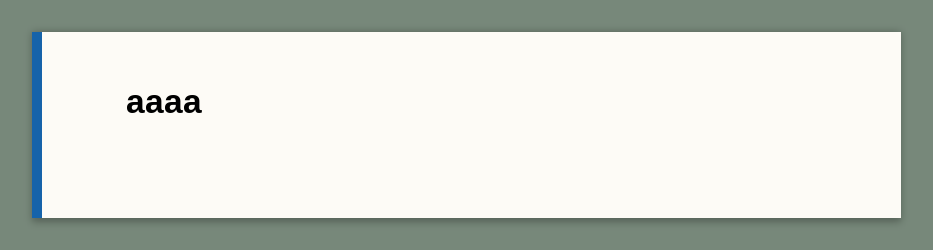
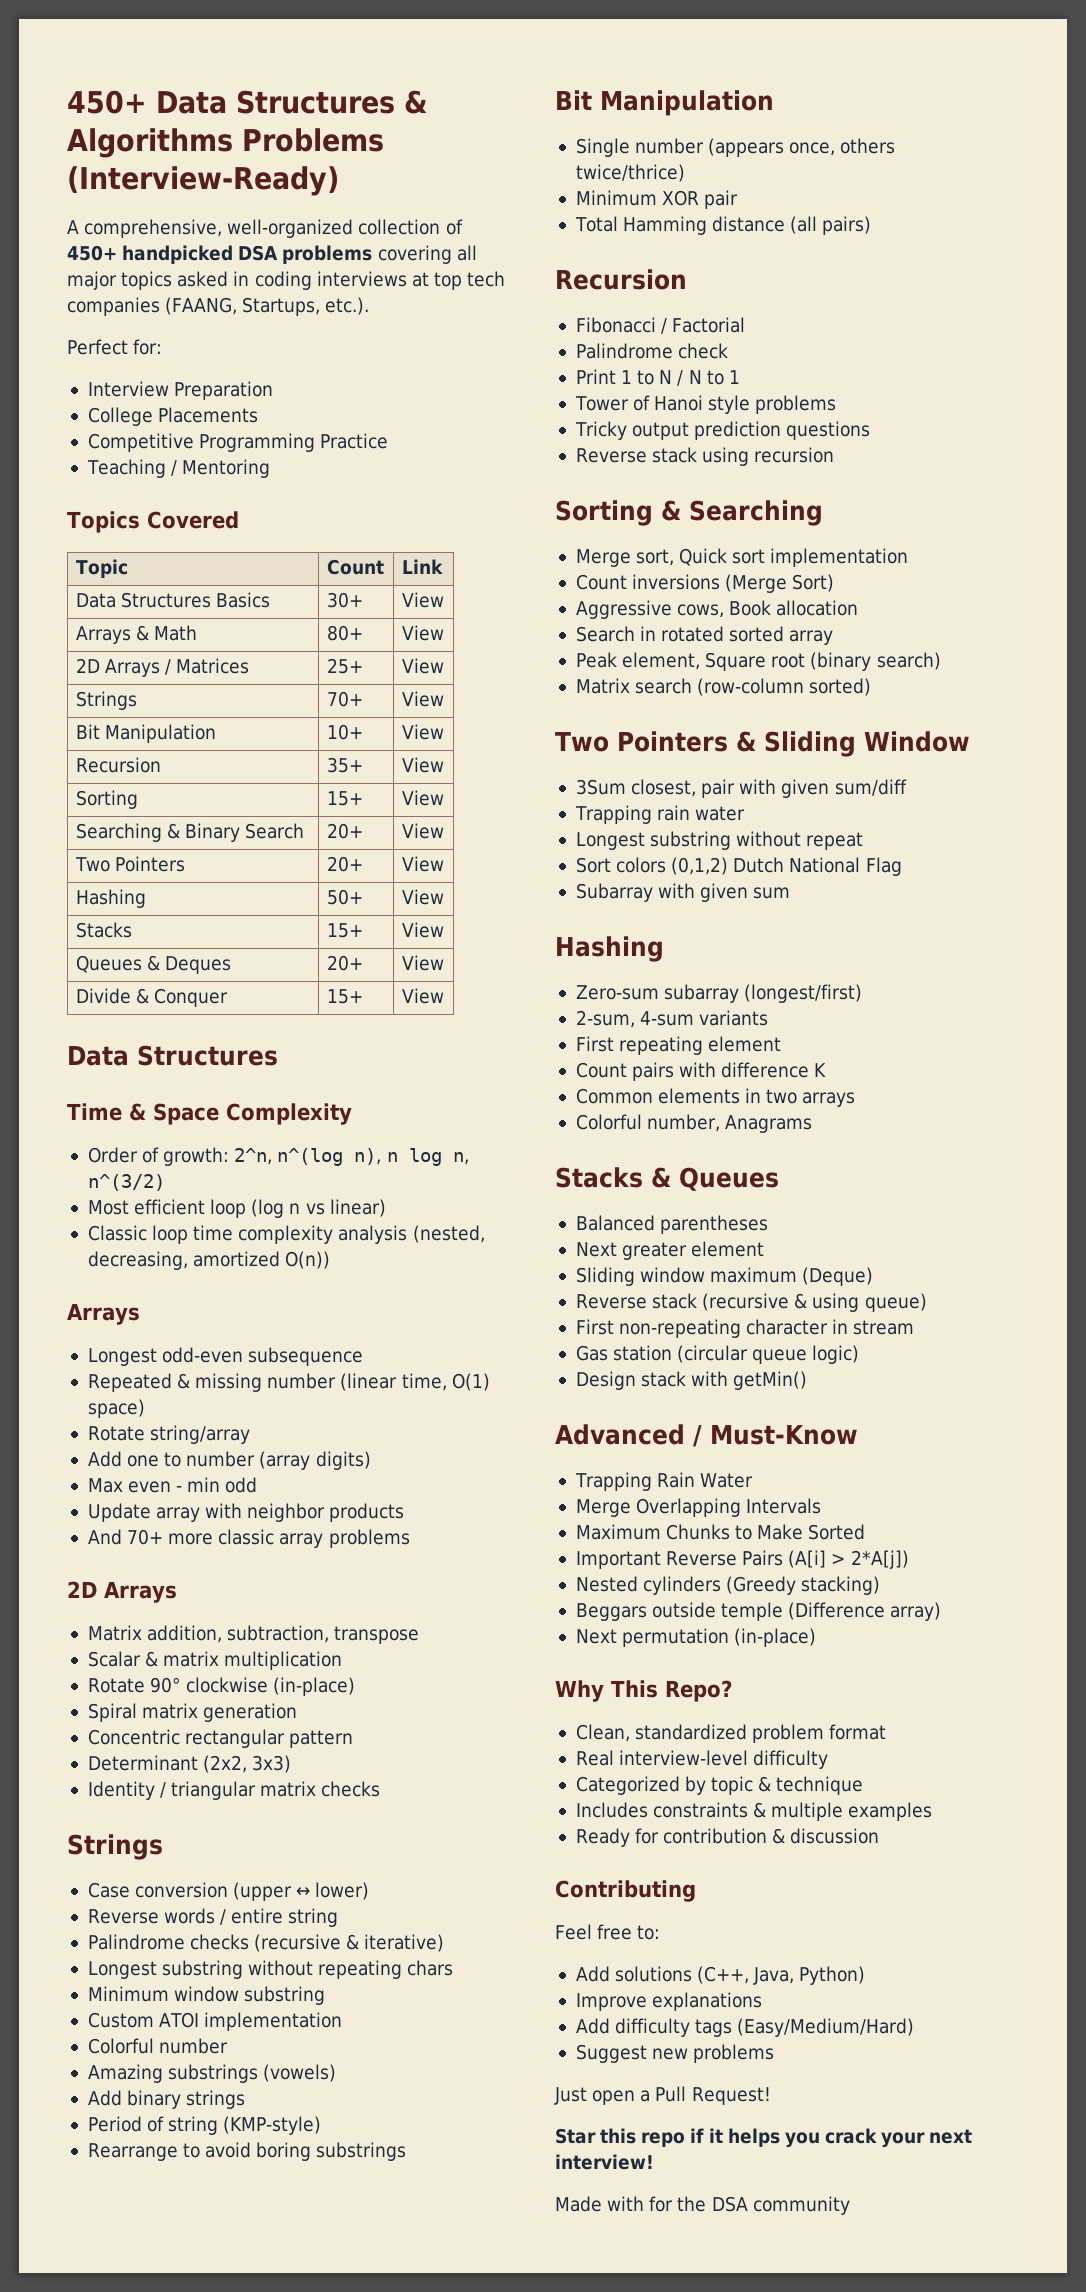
[126,95,202,113] aaaa -> [67,90,428,114] [67,128,384,158] [67,166,339,196] [67,219,463,238] [67,245,477,264] [67,271,506,290] [67,297,370,316] [67,339,163,355] [87,381,274,400] [87,407,259,426] [87,433,389,452] [86,459,271,478] [67,511,239,533] [75,559,128,578] [326,559,384,575] [401,559,443,574] [75,592,270,608] [326,592,363,608] [401,592,444,608] [75,625,197,644] [326,625,363,641] [401,625,444,641] [75,658,249,677] [326,658,363,674] [401,658,444,674] [75,691,137,710] [326,691,363,707] [401,691,444,707] [75,724,216,743] [326,724,363,740] [401,724,444,740] [75,757,161,773] [326,757,363,773] [401,757,444,773] [75,790,138,809] [326,791,363,806] [401,790,444,806] [75,823,304,842] [326,823,363,839] [401,823,444,839] [74,856,185,872] [326,856,363,872] [401,856,444,872] [75,889,146,908] [326,889,363,905] [401,889,444,905] [75,922,132,938] [326,923,363,938] [401,922,444,938] [75,955,231,974] [326,955,363,971] [401,955,444,971] [75,988,228,1007] [326,989,363,1004] [401,988,444,1004] [67,1045,278,1066] [67,1103,352,1125] [87,1147,469,1166] [87,1174,165,1191] [87,1199,386,1218] [87,1225,485,1244] [87,1251,331,1270] [67,1303,140,1325] [87,1347,364,1366] [87,1373,490,1392] [87,1399,145,1418] [87,1425,251,1444] [87,1451,371,1470] [87,1477,258,1493] [87,1503,405,1522] [87,1529,410,1548] [67,1581,177,1603] [87,1625,420,1644] [87,1651,343,1670] [87,1677,356,1696] [87,1703,298,1722] [87,1729,354,1748] [87,1755,292,1773] [87,1781,381,1800] [67,1834,163,1860] [87,1882,370,1901] [87,1908,339,1927] [87,1934,445,1952] [87,1960,454,1979] [87,1986,326,2005] [87,2012,343,2031] [87,2038,229,2054] [87,2064,337,2083] [87,2090,246,2109] [87,2116,322,2135] [87,2142,407,2161] [555,90,774,116] [575,138,896,157] [575,164,685,182] [575,190,739,209] [574,216,872,235] [555,269,687,290] [575,317,746,334] [575,343,729,359] [575,369,740,386] [574,395,837,414] [574,421,871,440] [575,447,835,466] [555,500,823,526] [575,548,909,567] [575,574,835,593] [575,600,859,619] [575,626,834,645] [575,652,941,671] [575,678,872,696] [555,731,970,757] [575,779,907,798] [574,805,746,824] [575,831,864,850] [575,857,902,876] [575,883,791,902] [555,936,664,962] [575,984,863,1003] [575,1010,769,1028] [575,1036,782,1055] [575,1062,827,1081] [575,1088,856,1107] [575,1114,813,1133] [555,1167,779,1191] [575,1215,769,1234] [575,1241,765,1260] [575,1267,874,1286] [575,1293,927,1312] [575,1319,915,1338] [575,1345,860,1364] [575,1371,808,1390] [555,1424,858,1447] [574,1472,754,1491] [575,1498,822,1517] [575,1524,866,1540] [575,1550,909,1569] [575,1576,881,1595] [575,1602,942,1621] [575,1628,817,1647] [555,1680,732,1702] [575,1724,887,1743] [575,1750,829,1769] [575,1776,864,1795] [575,1802,933,1821] [575,1828,880,1847] [555,1880,696,1902] [555,1924,661,1940] [575,1966,866,1985] [575,1992,763,2011] [575,2018,915,2037] [575,2044,775,2063] [554,2086,771,2105] [555,2128,973,2148] [555,2154,654,2170] [555,2196,850,2215] 450+ Data Structures & Algorithms Problems (Interview-Ready) // A comprehensive, well-organized collection of 450+ handpicked DSA problems covering all major topics asked in coding interviews at top tech companies (FAANG, Startups, etc.). // Perfect for: // Interview Preparation // College Placements // Competitive Programming Practice // Teaching / Mentoring // Topics Covered // Topic | Count | Link // Data Structures Basics | 30+ | View // Arrays & Math | 80+ | View // 2D Arrays / Matrices | 25+ | View // Strings | 70+ | View // Bit Manipulation | 10+ | View // Recursion | 35+ | View // Sorting | 15+ | View // Searching & Binary Search | 20+ | View // Two Pointers | 20+ | View // Hashing | 50+ | View // Stacks | 15+ | View // Queues & Deques | 20+ | View // Divide & Conquer | 15+ | View // Data Structures // Time & Space Complexity // Order of growth: 2^n, n^(log n), n log n, n^(3/2) // Most efficient loop (log n vs linear) // Classic loop time complexity analysis (nested, decreasing, amortized O(n)) // Arrays // Longest odd-even subsequence // Repeated & missing number (linear time, O(1) space) // Rotate string/array // Add one to number (array digits) // Max even - min odd // Update array with neighbor products // And 70+ more classic array problems // 2D Arrays // Matrix addition, subtraction, transpose // Scalar & matrix multiplication // Rotate 90° clockwise (in-place) // Spiral matrix generation // Concentric rectangular pattern // Determinant (2x2, 3x3) // Identity / triangular matrix checks // Strings // Case conversion (upper ↔ lower) // Reverse words / entire string // Palindrome checks (recursive & iterative) // Longest substring without repeating chars // Minimum window substring // Custom ATOI implementation // Colorful number // Amazing substrings (vowels) // Add binary strings // Period of string (KMP-style) // Rearrange to avoid boring substrings // Bit Manipulation // Single number (appears once, others twice/thrice) // Minimum XOR pair // Total Hamming distance (all pairs) // Recursion // Fibonacci / Factorial // Palindrome check // Print 1 to N / N to 1 // Tower of Hanoi style problems // Tricky output prediction questions // Reverse stack using recursion // Sorting & Searching // Merge sort, Quick sort implementation // Count inversions (Merge Sort) // Aggressive cows, Book allocation // Search in rotated sorted array // Peak element, Square root (binary search) // Matrix search (row-column sorted) // Two Pointers & Sliding Window // 3Sum closest, pair with given sum/diff // Trapping rain water // Longest substring without repeat // Sort colors (0,1,2) Dutch National Flag // Subarray with given sum // Hashing // Zero-sum subarray (longest/first) // 2-sum, 4-sum variants // First repeating element // Count pairs with difference K // Common elements in two arrays // Colorful number, Anagrams // Stacks & Queues // Balanced parentheses // Next greater element // Sliding window maximum (Deque) // Reverse stack (recursive & using queue) // First non-repeating character in stream // Gas station (circular queue logic) // Design stack with getMin() // Advanced / Must-Know // Trapping Rain Water // Merge Overlapping Intervals // Maximum Chunks to Make Sorted // Important Reverse Pairs (A[i] > 2*A[j]) // Nested cylinders (Greedy stacking) // Beggars outside temple (Difference array) // Next permutation (in-place) // Why This Repo? // Clean, standardized problem format // Real interview-level difficulty // Categorized by topic & technique // Includes constraints & multiple examples // Ready for contribution & discussion // Contributing // Feel free to: // Add solutions (C++, Java, Python) // Improve explanations // Add difficulty tags (Easy/Medium/Hard) // Suggest new problems // Just open a Pull Request! // Star this repo if it helps you crack your next interview! // Made with for the DSA community

